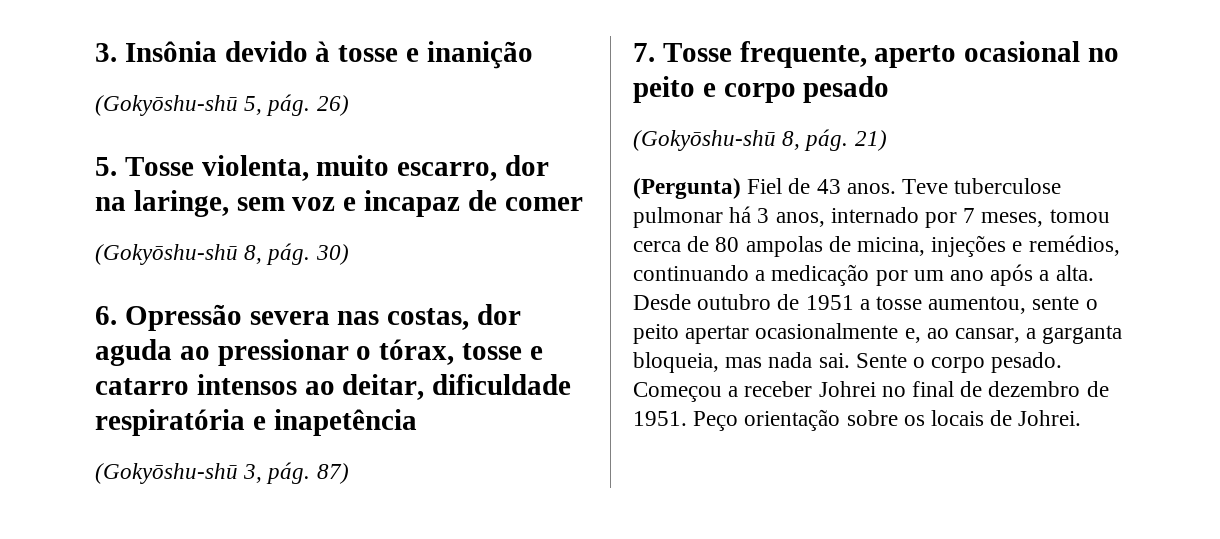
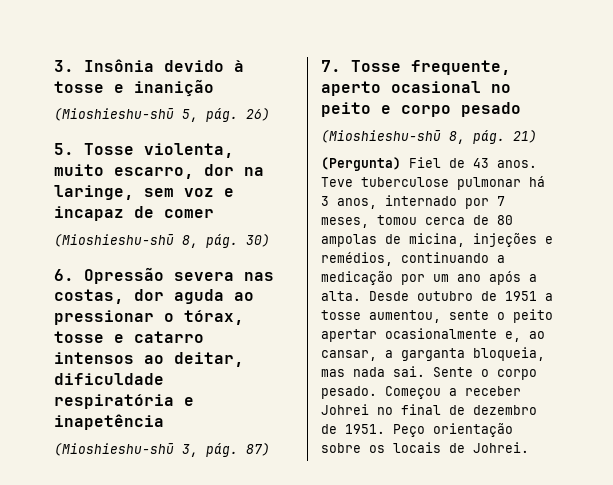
[95,95,238,116] (Gokyōshu-shū -> [54,108,174,121] (Mioshieshu-shū
[95,244,238,265] (Gokyōshu-shū -> [54,234,174,247] (Mioshieshu-shū
[95,463,238,484] (Gokyōshu-shū -> [54,443,174,456] (Mioshieshu-shū
[633,130,776,151] (Gokyōshu-shū -> [321,130,441,143] (Mioshieshu-shū

